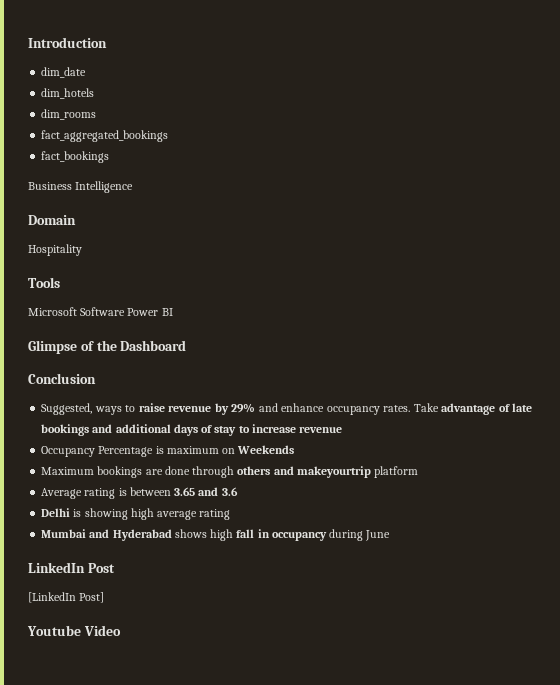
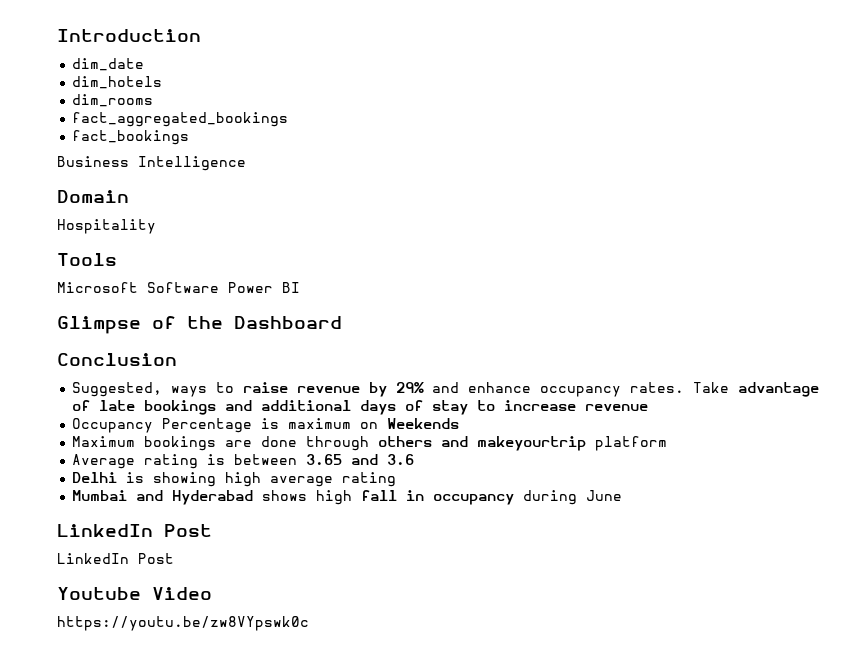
[28,592,105,603] [LinkedIn Post] -> [57,553,174,564] LinkedIn Post
(121, 630) none -> [57,616,309,631] // https://youtu.be/zw8VYpswk0c

